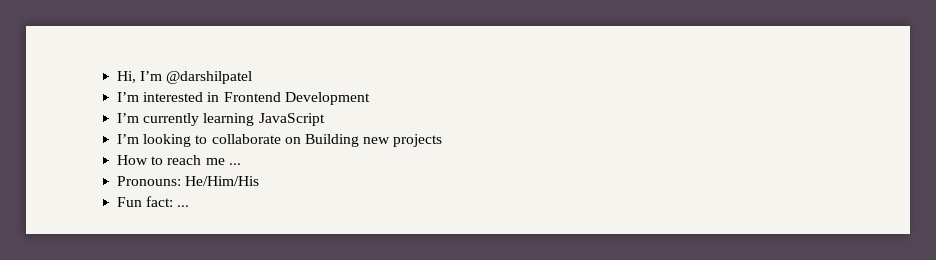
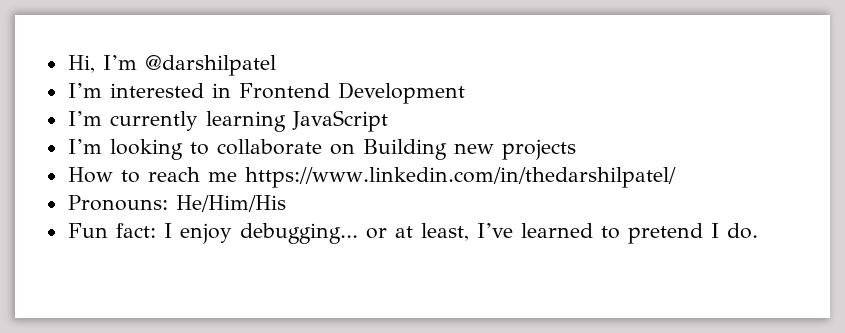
[228,163,241,165] ... -> [244,167,676,188] https://www.linkedin.com/in/thedarshilpatel/
[177,205,190,207] ... -> [163,223,758,244] I enjoy debugging... or at least, I’ve learned to pretend I do.

